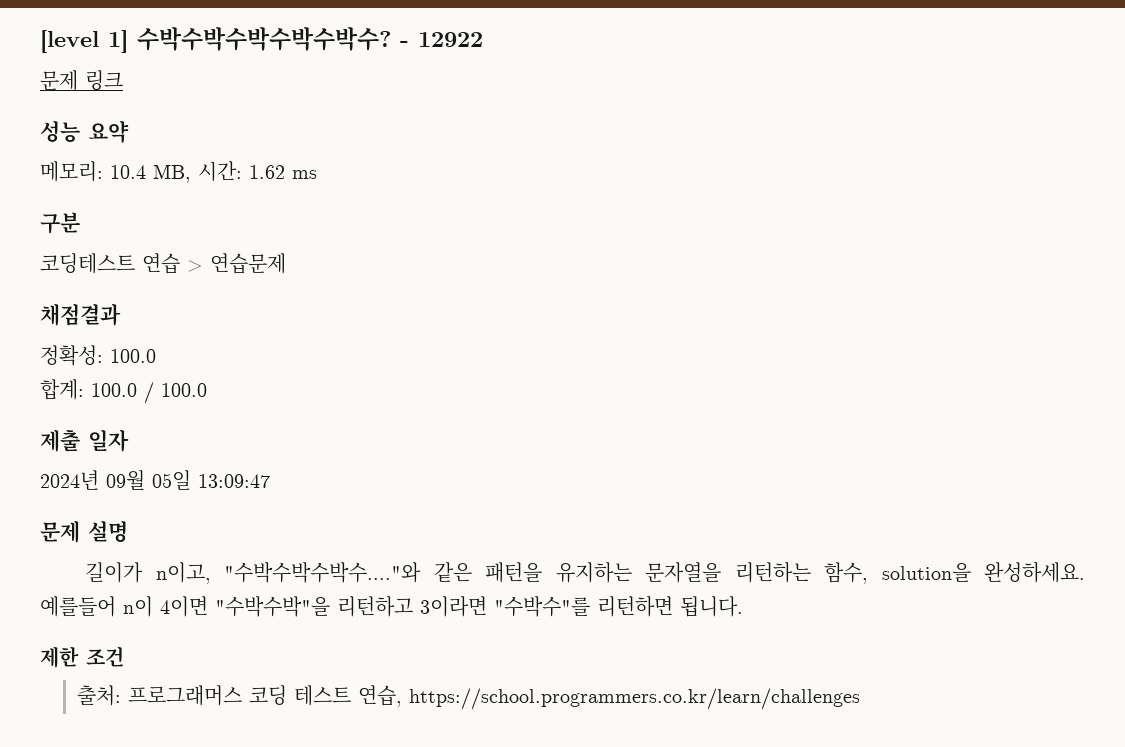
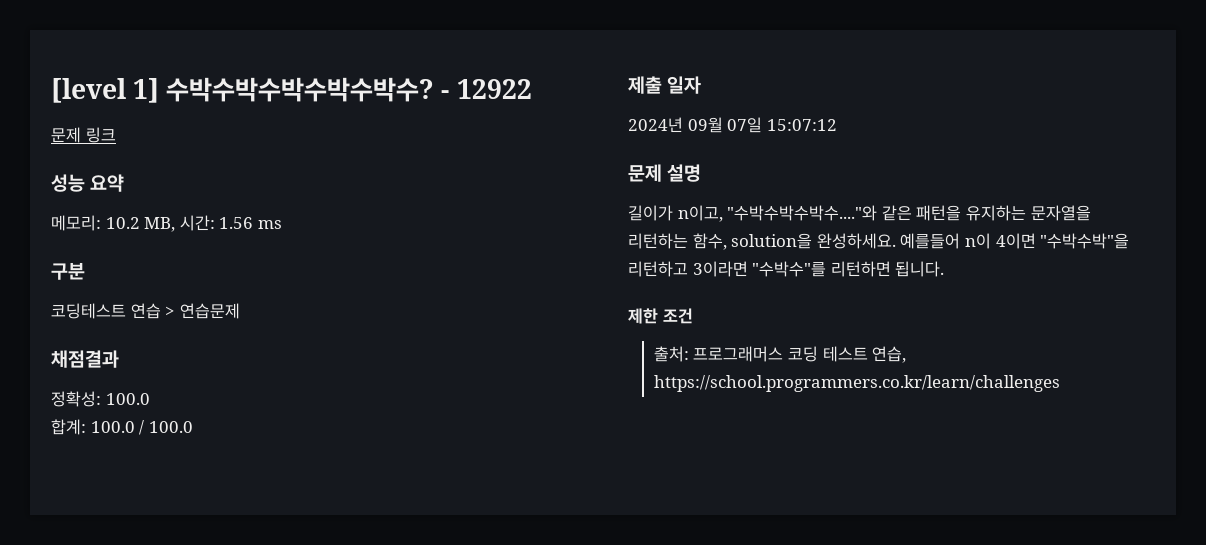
[110,165,146,179] 10.4 -> [105,217,140,229] 10.2
[249,165,285,179] 1.62 -> [219,217,254,229] 1.56
[152,470,270,490] 05일 13:09:47 -> [727,117,837,133] 07일 15:07:12

